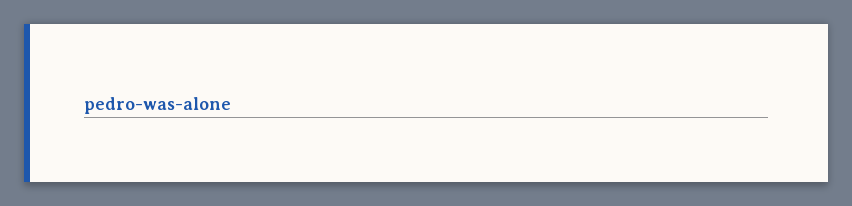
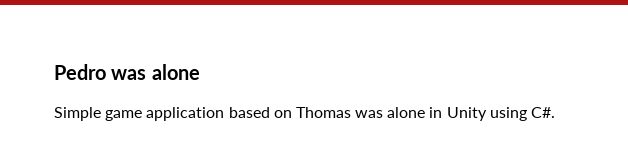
[84,97,231,114] pedro-was-alone -> [54,64,200,80] [54,107,556,121] Pedro was alone // Simple game application based on Thomas was alone in Unity using C#.

